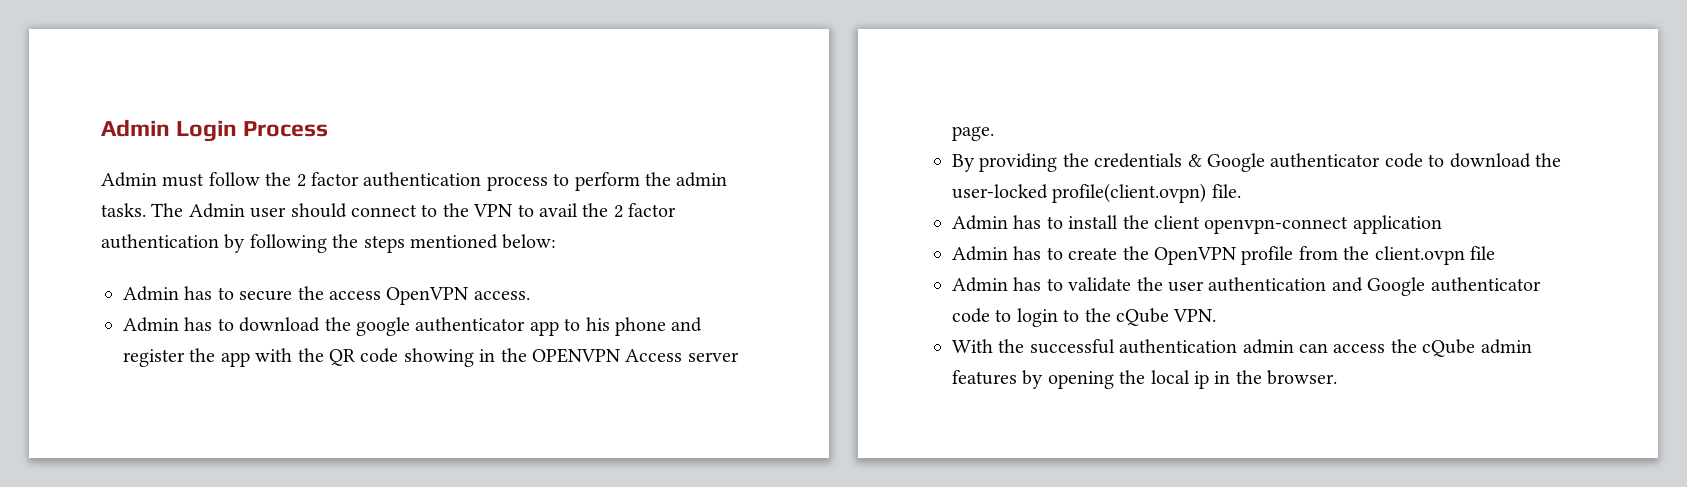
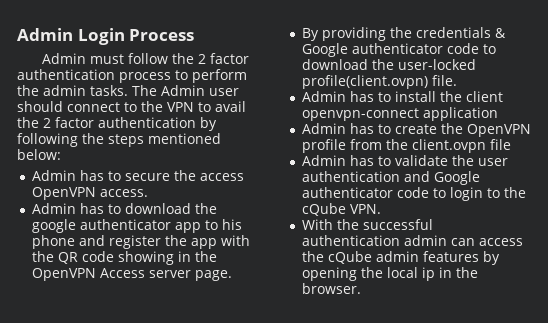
[532,348,620,363] OPENVPN -> [31,268,96,281] OpenVPN

